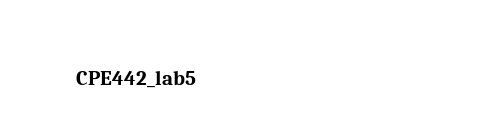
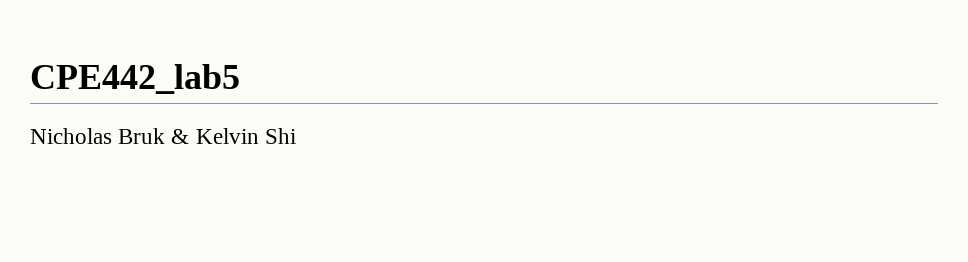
(196, 79) none -> [30,128,296,144] // Nicholas Bruk & Kelvin Shi

